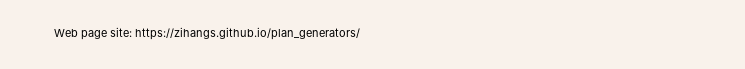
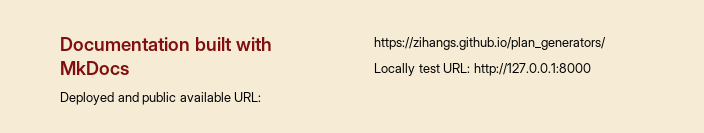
[54,27,360,40] Web page site: https://zihangs.github.io/plan_generators/ -> [60,37,272,51] [60,61,129,75] [60,92,262,105] [374,37,606,50] [374,63,591,76] Documentation built with MkDocs // Deployed and public available URL: https://zihangs.github.io/plan_generators/ // Locally test URL: http://127.0.0.1:8000

